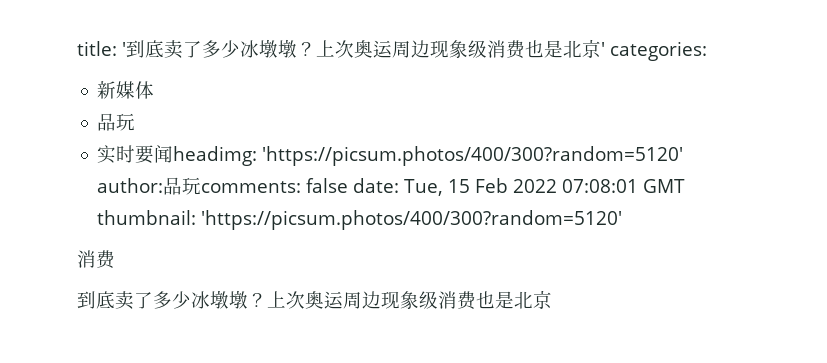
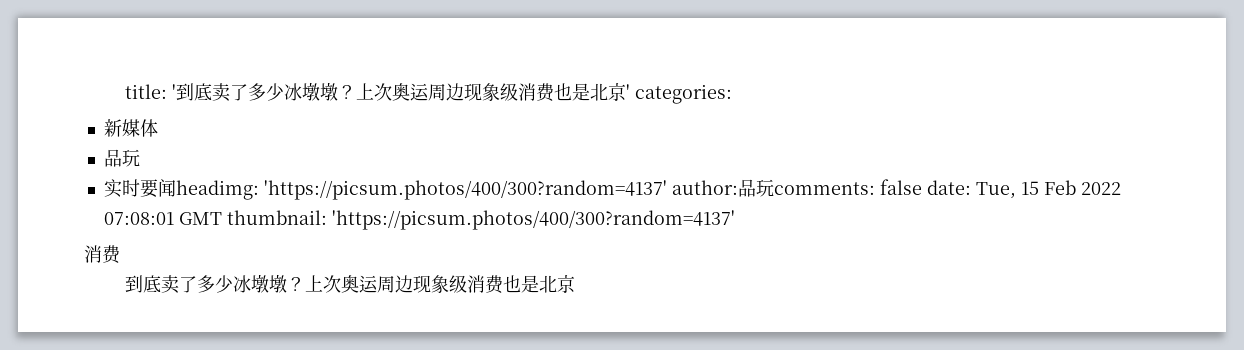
[262,146,684,166] 'https://picsum.photos/400/300?random=5120' -> [263,180,667,200] 'https://picsum.photos/400/300?random=4137'
[201,210,623,230] 'https://picsum.photos/400/300?random=5120' -> [331,210,735,230] 'https://picsum.photos/400/300?random=4137'

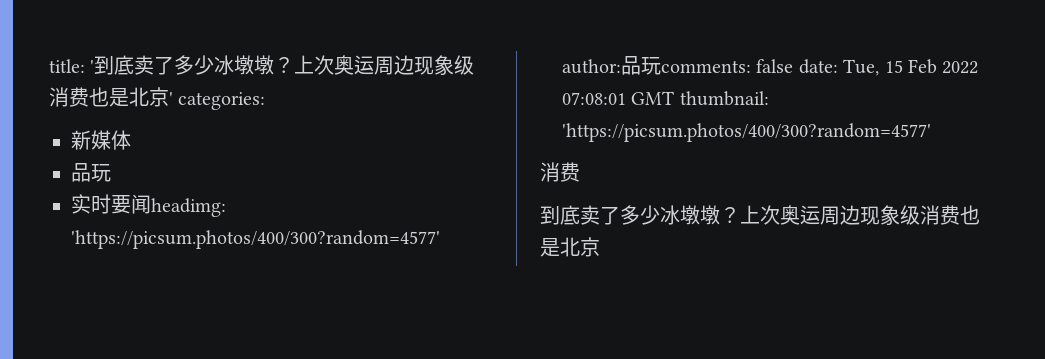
[263,180,667,200] 'https://picsum.photos/400/300?random=4137' -> [71,230,440,249] 'https://picsum.photos/400/300?random=4577'
[331,210,735,230] 'https://picsum.photos/400/300?random=4137' -> [562,123,931,142] 'https://picsum.photos/400/300?random=4577'

